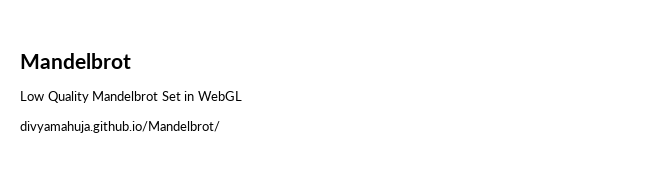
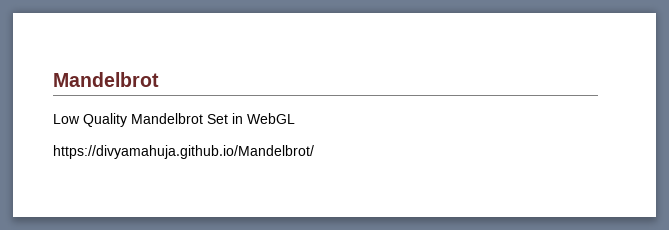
[20,121,220,133] divyamahuja.github.io/Mandelbrot/ -> [53,145,314,159] https://divyamahuja.github.io/Mandelbrot/

